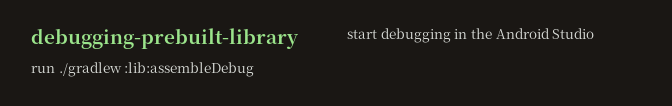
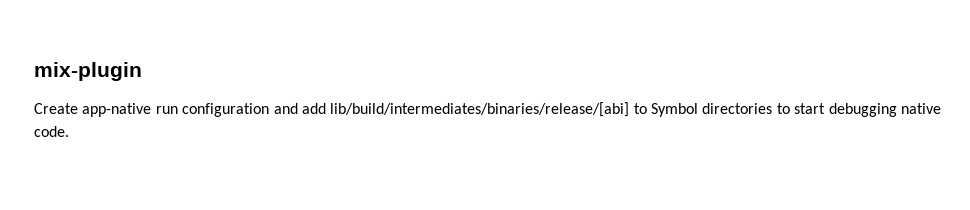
[31,28,299,49] [31,62,255,77] [347,28,595,43] debugging-prebuilt-library // run ./gradlew :lib:assembleDebug // start debugging in the Android Studio -> [34,62,142,81] [34,102,941,117] [34,126,69,137] mix-plugin // Create app-native run configuration and add lib/build/intermediates/binaries/release/[abi] to Symbol directories to start debugging native code.

